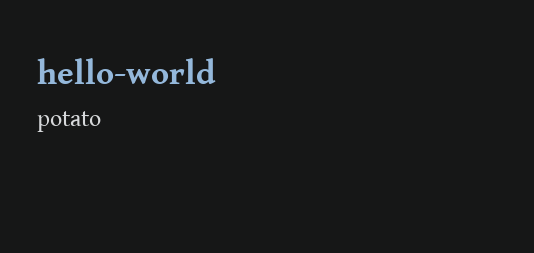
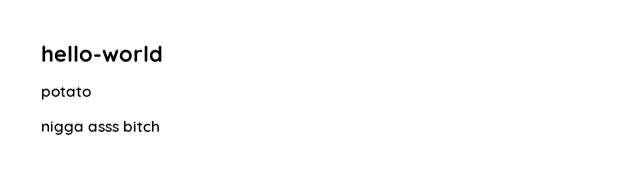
(101, 121) none -> [40,120,161,135] // nigga asss bitch

